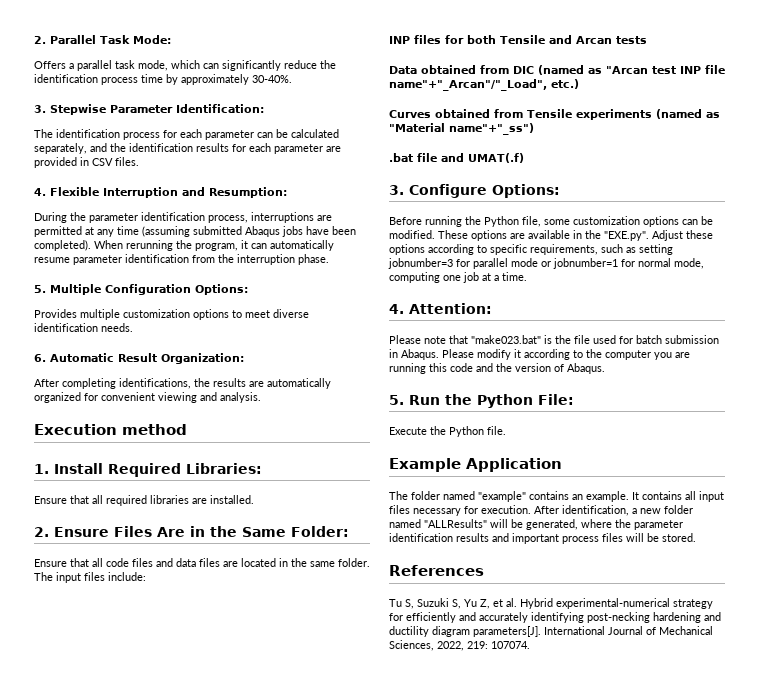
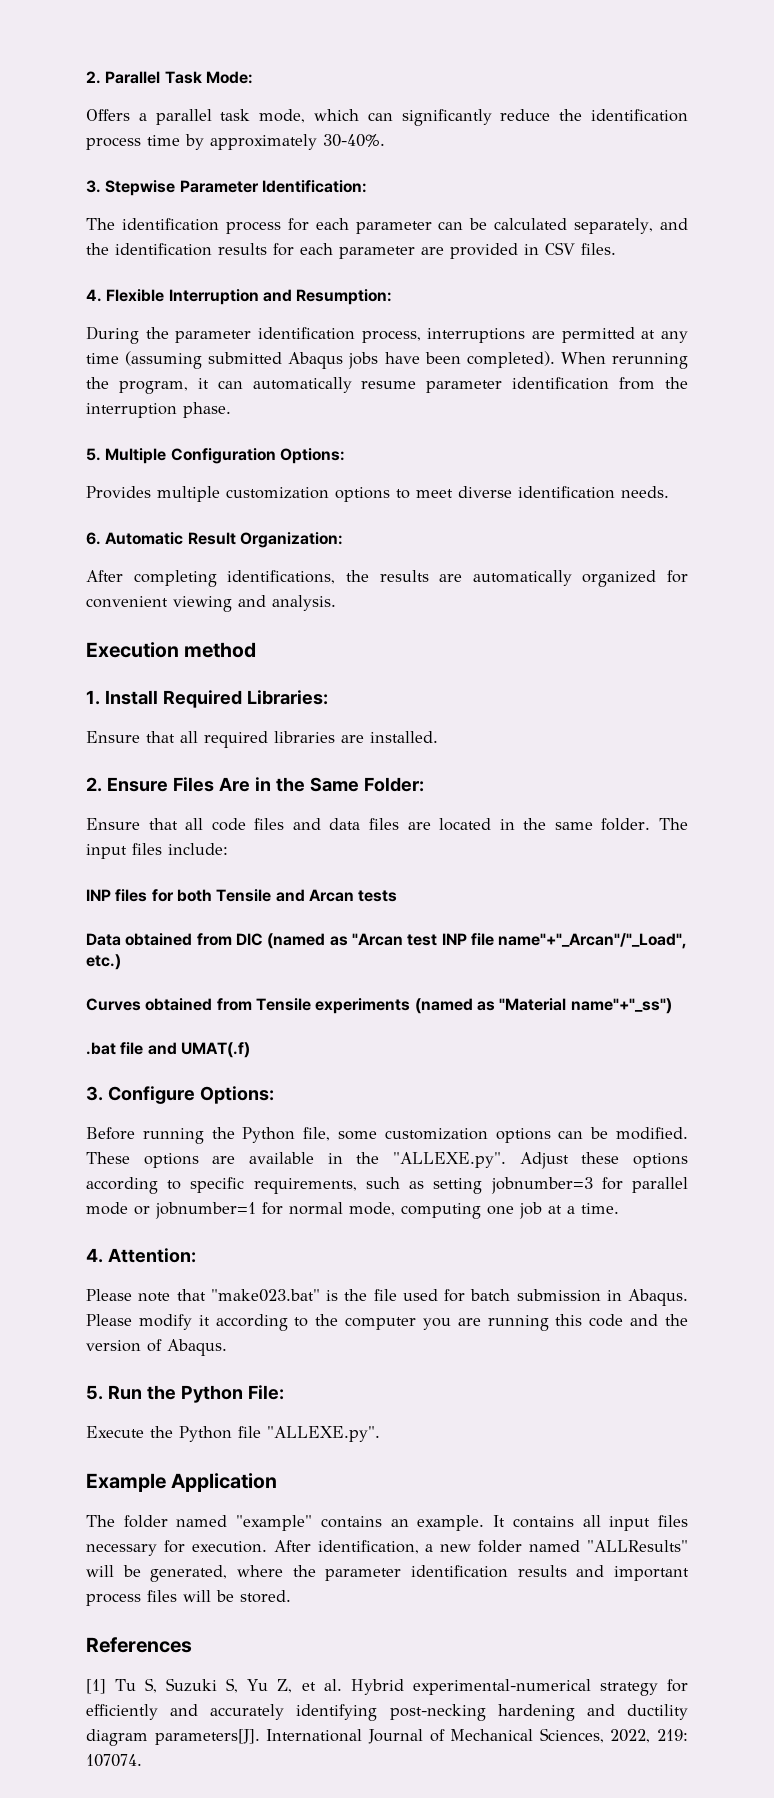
[604,231,649,241] "EXE.py". -> [393,1152,506,1168] "ALLEXE.py".
[487,426,506,435] file. -> [238,1426,380,1442] file "ALLEXE.py".
(484, 570) none -> [86,1679,106,1694] [1]

